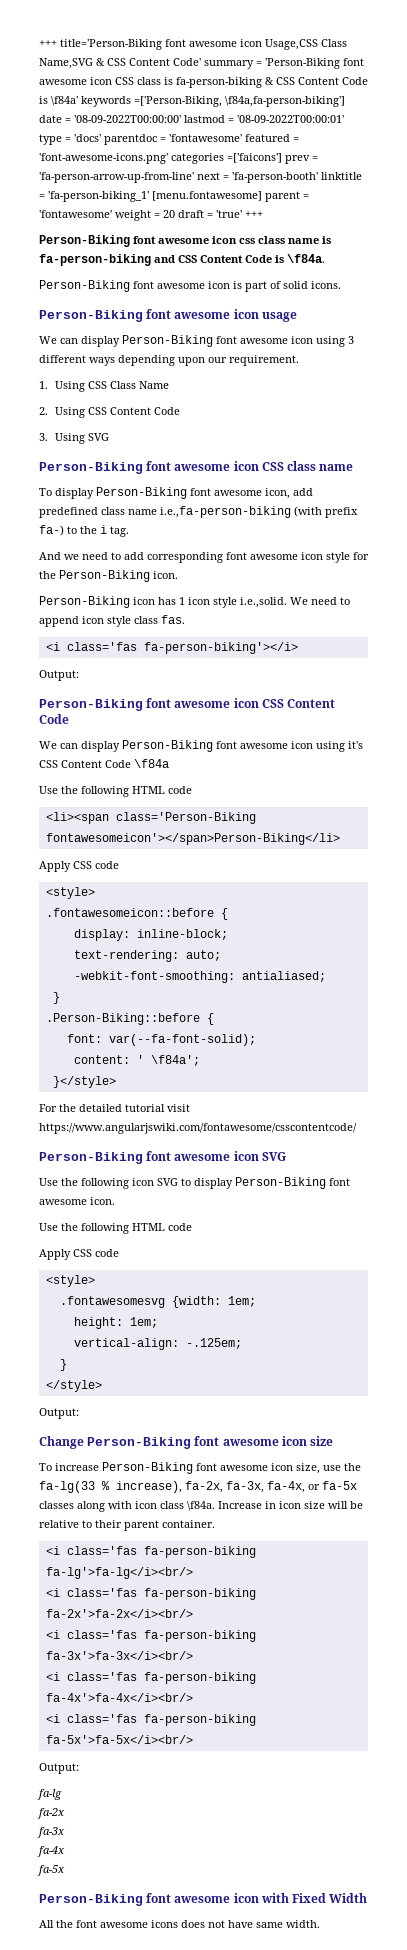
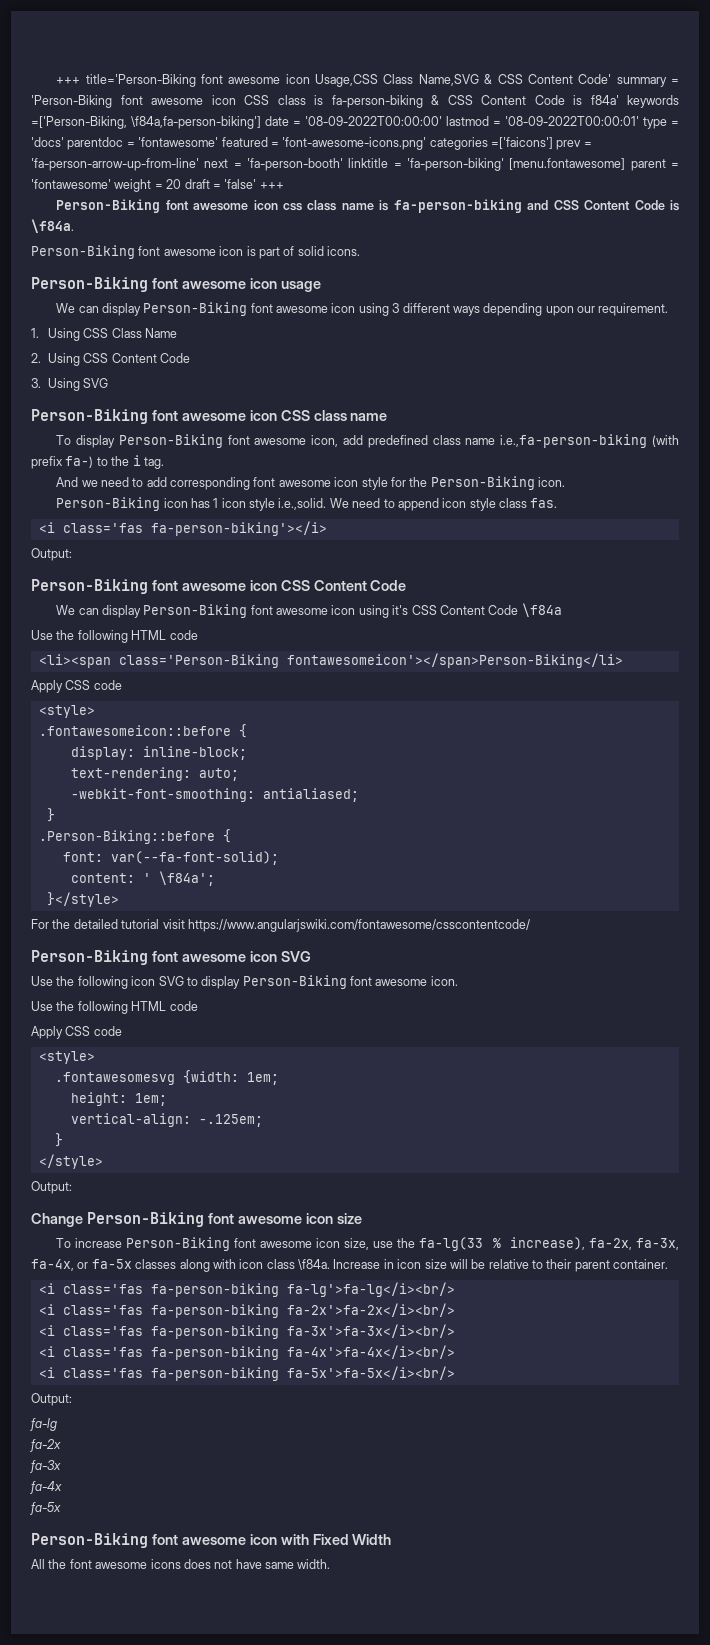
[51,96,78,106] \f84a' -> [590,95,619,105] f84a'
[48,191,149,202] 'fa-person-biking_1' -> [406,158,504,171] 'fa-person-biking'
[216,210,242,218] 'true' -> [224,179,257,189] 'false'

